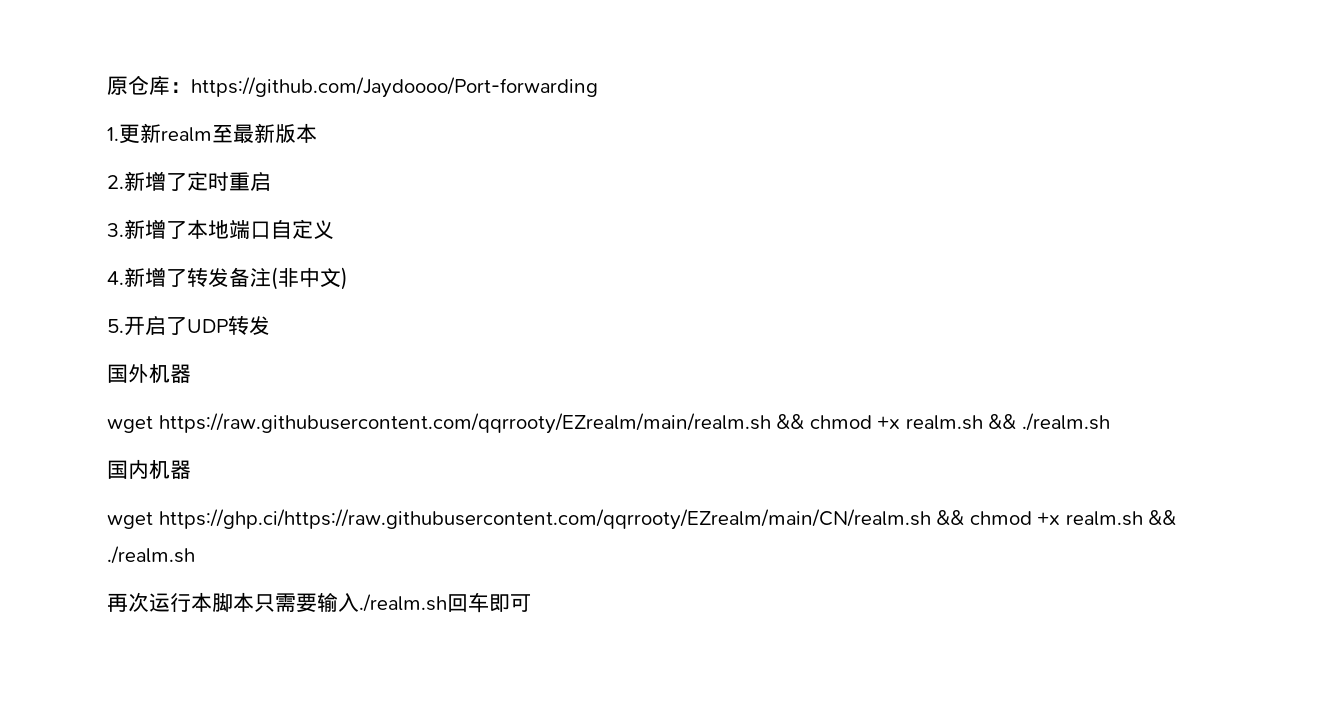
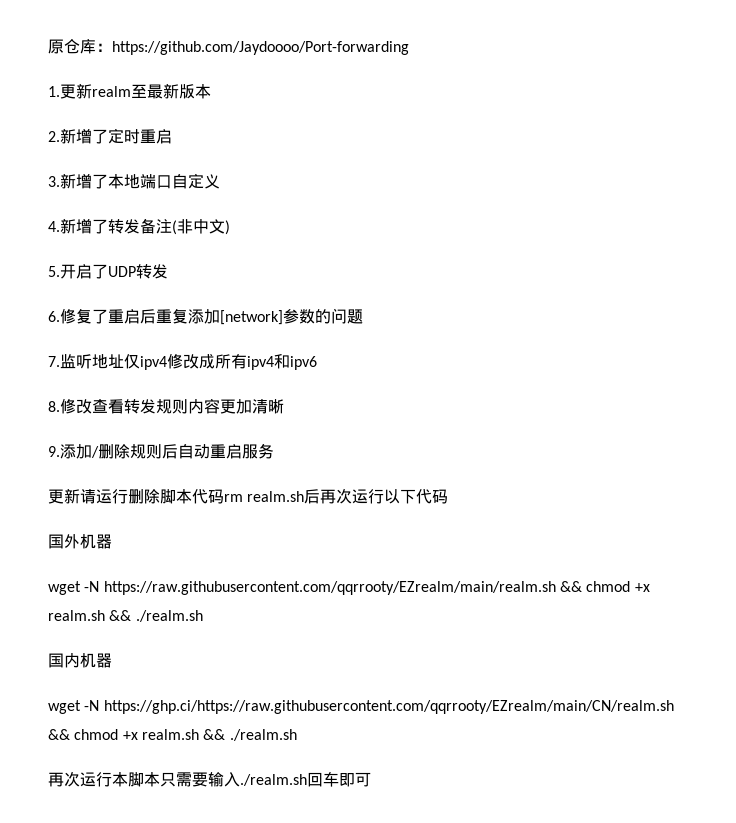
(270, 325) none -> [48,308,363,325] [48,353,317,370] [48,398,284,414] [48,443,274,459] [48,488,449,504] // 6.修复了重启后重复添加[network]参数的问题 // 7.监听地址仅ipv4修改成所有ipv4和ipv6 // 8.修改查看转发规则内容更加清晰 // 9.添加/删除规则后自动重启服务 // 更新请运行删除脚本代码rm realm.sh后再次运行以下代码
(153, 424) none -> [84,581,100,592] -N
(153, 520) none -> [84,700,100,711] -N

